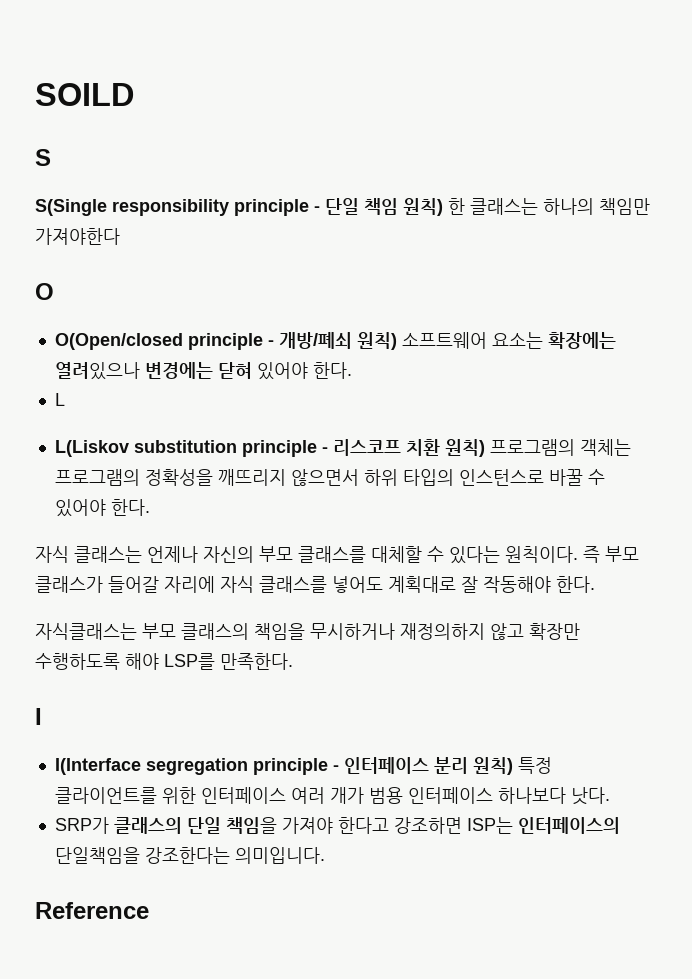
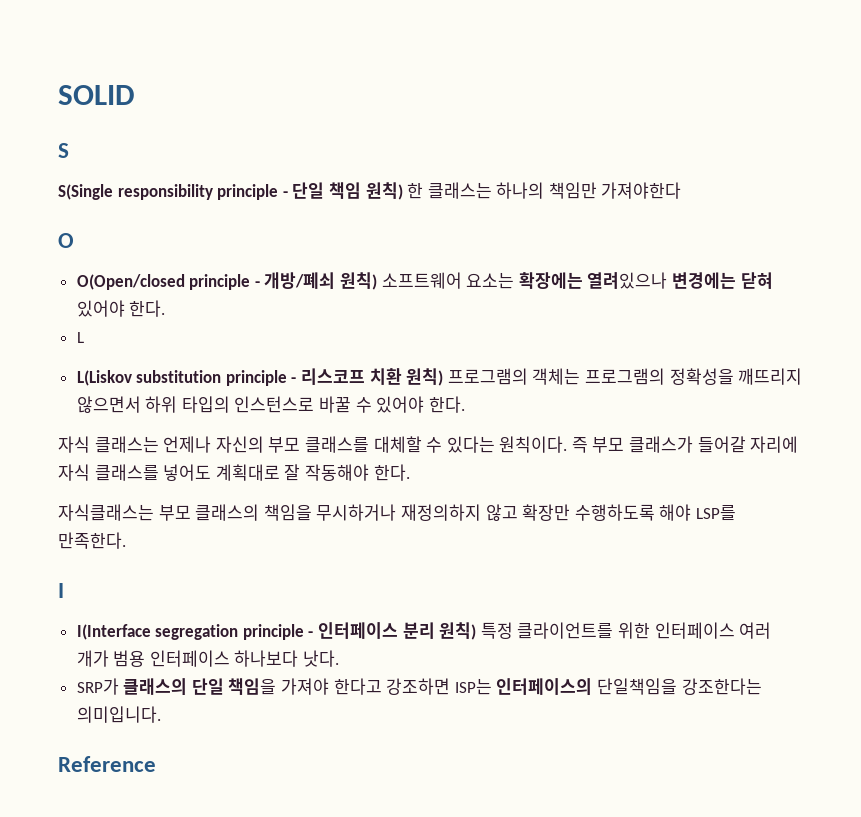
[35,83,134,106] SOILD -> [58,85,135,105] SOLID

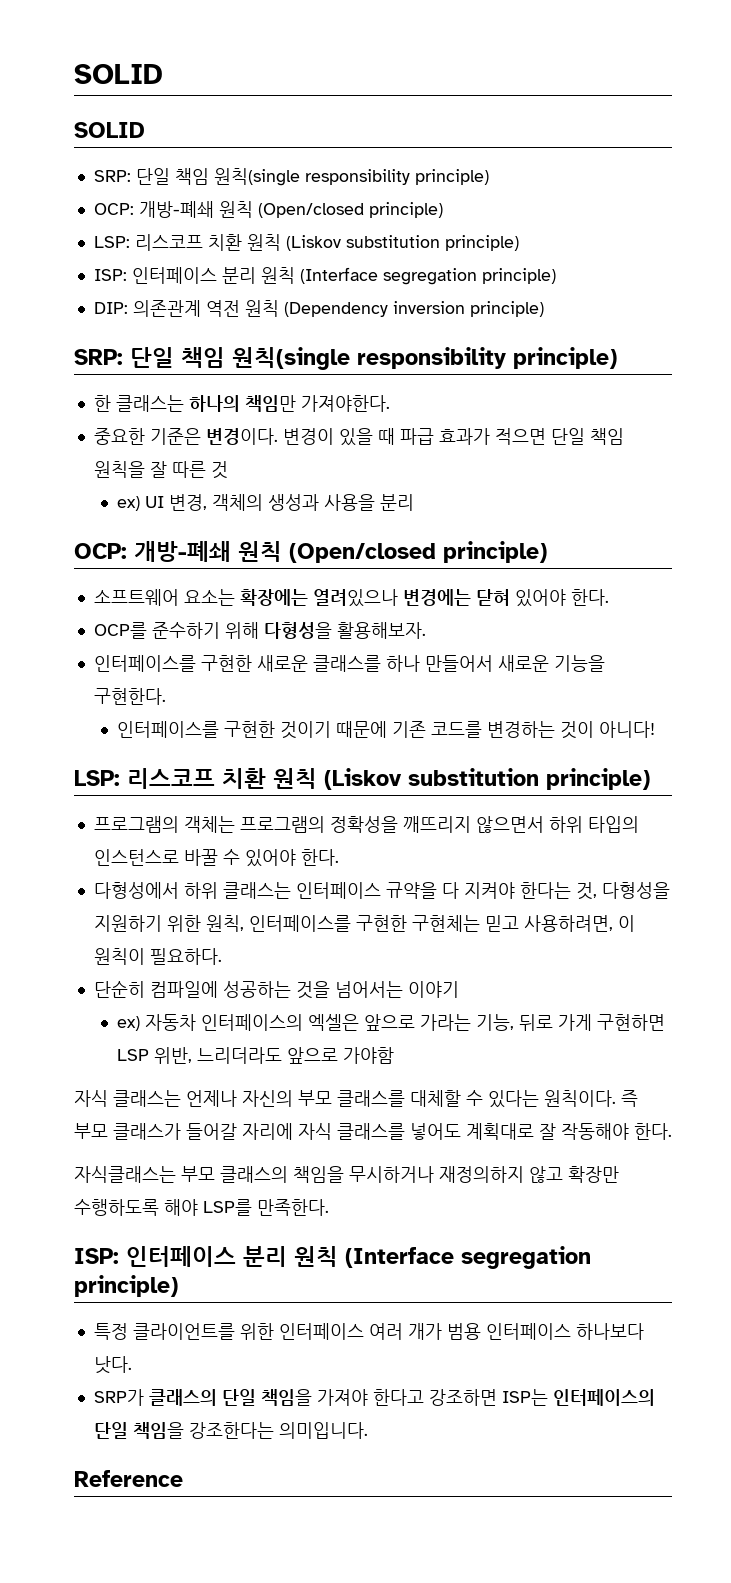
[58,85,135,105] [58,143,69,158] [58,182,682,200] [58,233,74,248] [76,272,378,290] SOLID // S // S(Single responsibility principle - 단일 책임 원칙) 한 클래스는 하나의 책임만 가져야한다 // O // O(Open/closed principle - 개방/폐쇠 원칙) -> [74,64,163,84] [74,122,145,138] [93,168,489,186] [93,201,443,218] [93,234,519,251] [93,267,556,285] [93,300,544,317] [74,347,617,370] [93,395,390,412] [93,428,624,446] [93,461,228,479] [117,494,415,511] [74,541,547,563] SOLID // SOLID // SRP: 단일 책임 원칙(single responsibility principle) // OCP: 개방-폐쇄 원칙 (Open/closed principle) // LSP: 리스코프 치환 원칙 (Liskov substitution principle) // ISP: 인터페이스 분리 원칙 (Interface segregation principle) // DIP: 의존관계 역전 원칙 (Dependency inversion principle) // SRP: 단일 책임 원칙(single responsibility principle) // 한 클래스는 하나의 책임만 가져야한다. // 중요한 기준은 변경이다. 변경이 있을 때 파급 효과가 적으면 단일 책임 원칙을 잘 따른 것 // ex) UI 변경, 객체의 생성과 사용을 분리 // OCP: 개방-폐쇄 원칙 (Open/closed principle) //
[76,332,84,343] [76,368,444,386] L // L(Liskov substitution principle - 리스코프 치환 원칙) -> [93,622,426,639] [93,655,605,672] [93,688,166,705] [117,721,656,739] [74,768,650,790] OCP를 준수하기 위해 다형성을 활용해보자. // 인터페이스를 구현한 새로운 클래스를 하나 만들어서 새로운 기능을 구현한다. // 인터페이스를 구현한 것이기 때문에 기존 코드를 변경하는 것이 아니다! // LSP: 리스코프 치환 원칙 (Liskov substitution principle) //
(465, 404) none -> [93,882,670,900] [93,915,635,932] [93,948,222,965] [93,980,459,999] [117,1014,666,1031] [117,1047,395,1064] // 다형성에서 하위 클래스는 인터페이스 규약을 다 지켜야 한다는 것, 다형성을 지원하기 위한 원칙, 인터페이스를 구현한 구현체는 믿고 사용하려면, 이 원칙이 필요하다. // 단순히 컴파일에 성공하는 것을 넘어서는 이야기 // ex) 자동차 인터페이스의 엑셀은 앞으로 가라는 기능, 뒤로 가게 구현하면 LSP 위반, 느리더라도 앞으로 가야함
[58,583,64,598] [76,622,477,640] I // I(Interface segregation principle - 인터페이스 분리 원칙) -> [74,1246,591,1269] [74,1275,178,1297] ISP: 인터페이스 분리 원칙 (Interface segregation principle) //
[597,678,678,695] 단일책임을 -> [93,1422,184,1439] 단일 책임을

